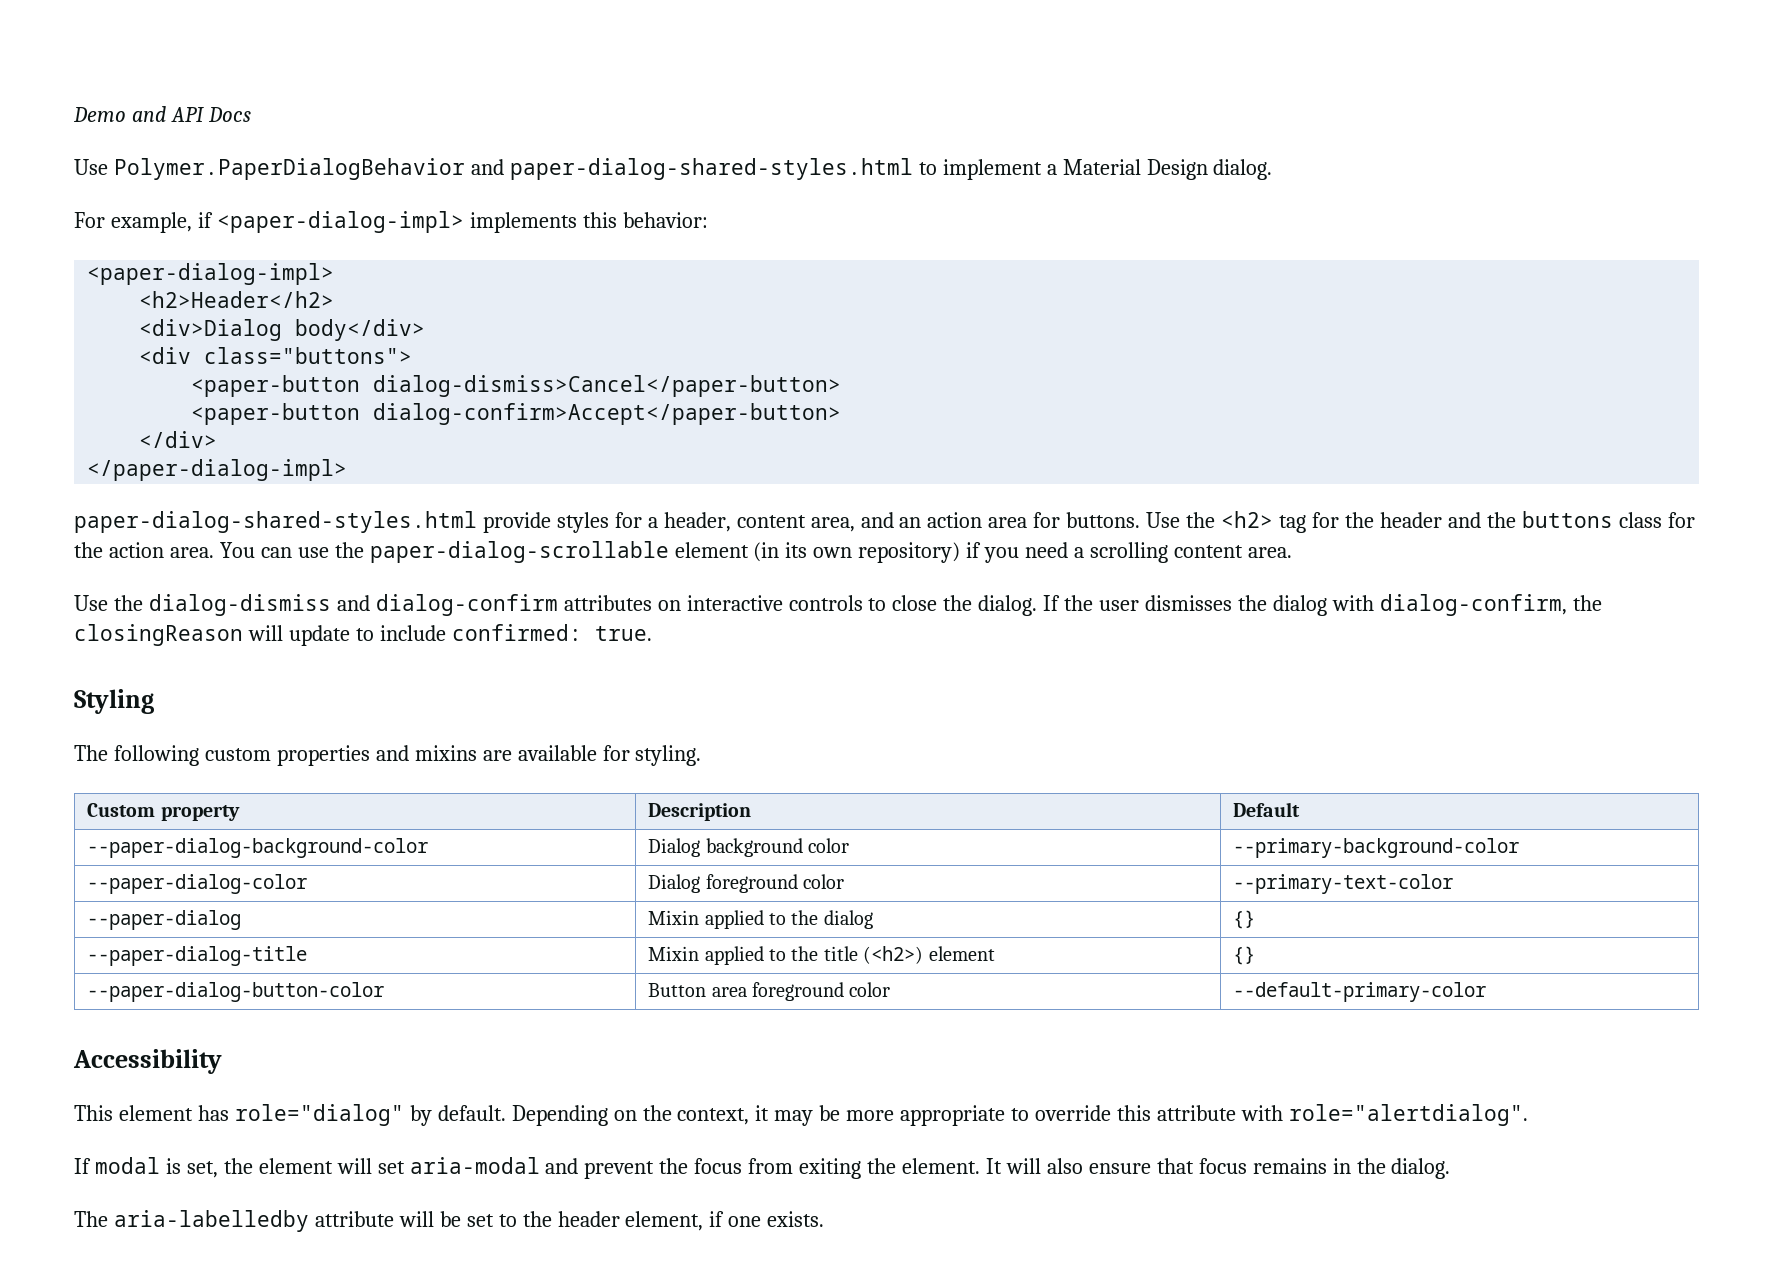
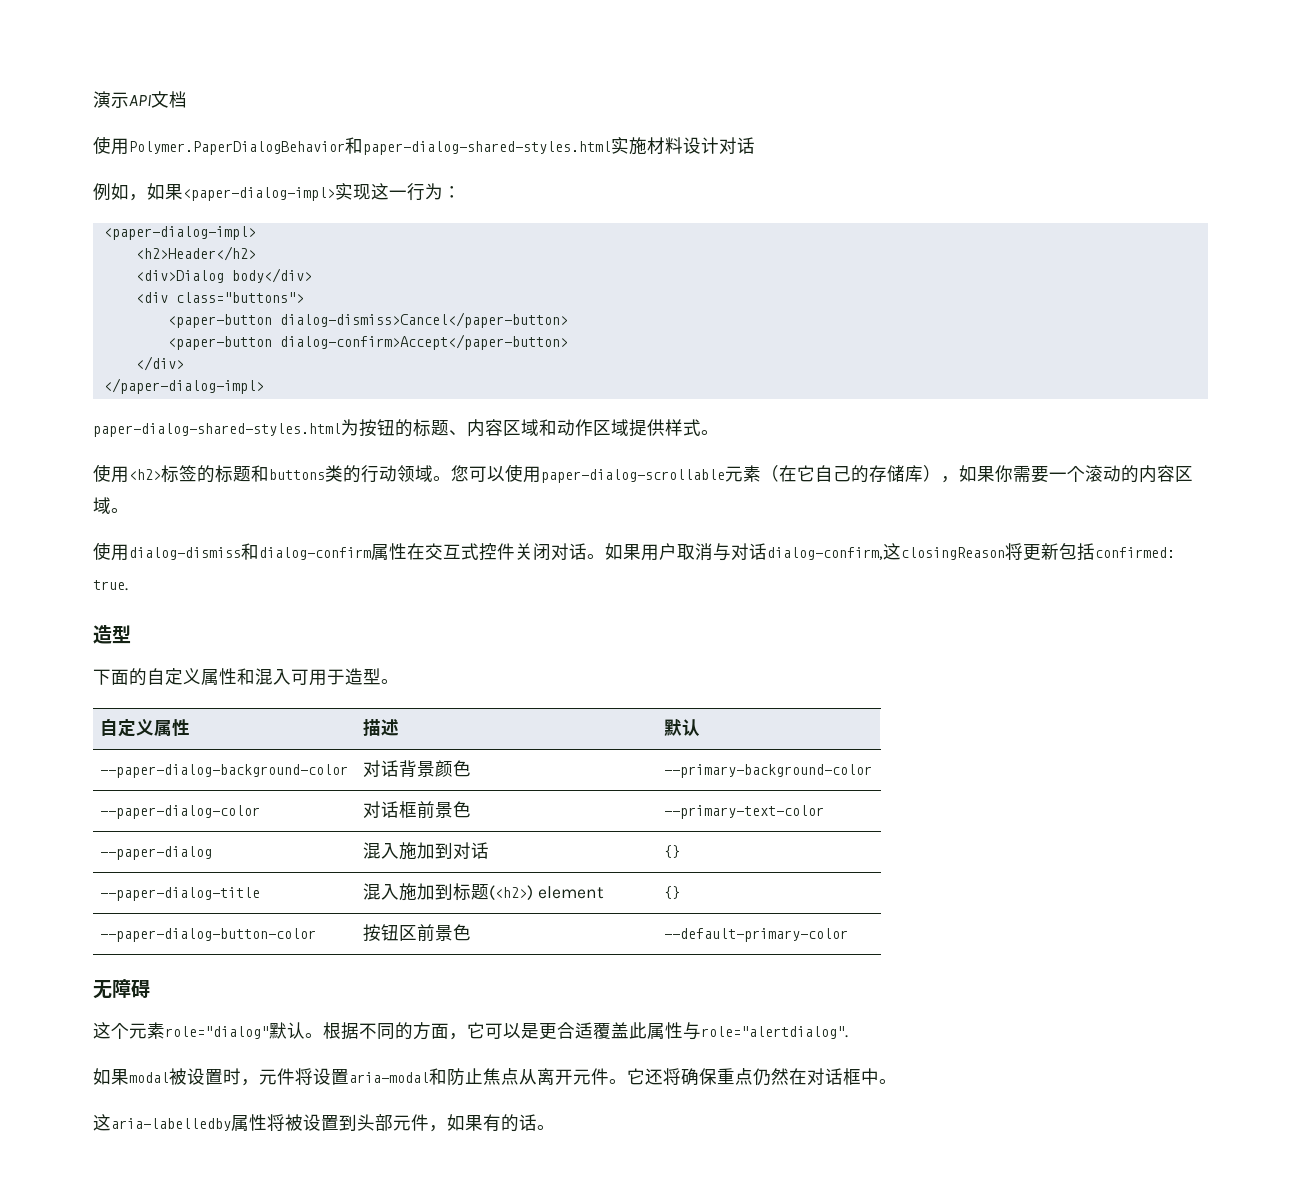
[73,106,251,122] [74,158,1273,180] [74,211,708,233] Demo and API Docs // Use Polymer.PaperDialogBehavior and paper-dialog-shared-styles.html to implement a Material Design dialog. // For example, if <paper-dialog-impl> implements this behavior: -> [93,91,187,108] [93,136,755,155] [93,183,461,201] 演示API文档 // 使用Polymer.PaperDialogBehavior和paper-dialog-shared-styles.html实施材料设计对话 // 例如，如果<paper-dialog-impl>实现这一行为：
[482,511,1695,533] [74,541,1292,563] [74,594,1602,616] [74,624,652,646] [74,689,154,714] [74,745,702,766] [87,803,240,821] [648,803,752,821] [1233,802,1301,817] [87,838,429,858] [648,838,849,857] provide styles for a header, content area, and an action area for buttons. Use the <h2> tag for the header and the buttons class for the action area. You can use the paper-dialog-scrollable element (in its own repository) if you need a scrolling content area. // Use the dialog-dismiss and dialog-confirm attributes on interactive controls to close the dialog. If the user dismisses the dialog with dialog-confirm, the closingReason will update to include confirmed: true. // Styling // The following custom properties and mixins are available for styling. // Custom property | Description | Default // --paper-dialog-background-color | Dialog background color -> [341,419,719,437] [93,464,1193,483] [93,497,129,514] [93,542,1175,561] [93,580,128,591] [93,625,131,644] [93,668,399,686] [100,718,191,737] [363,719,400,736] [664,719,701,736] [100,764,349,778] [363,760,472,777] 为按钮的标题、内容区域和动作区域提供样式。 // 使用<h2>标签的标题和buttons类的行动领域。您可以使用paper-dialog-scrollable元素（在它自己的存储库），如果你需要一个滚动的内容区域。 // 使用dialog-dismiss和dialog-confirm属性在交互式控件关闭对话。如果用户取消与对话dialog-confirm,这closingReason将更新包括confirmed: true. // 造型 // 下面的自定义属性和混入可用于造型。 // 自定义属性 | 描述 | 默认 // --paper-dialog-background-color | 对话背景颜色
[648,874,844,893] Dialog foreground color -> [363,801,472,819] 对话框前景色
[648,910,873,929] [1233,910,1256,929] [87,946,308,966] [648,946,995,965] [1233,946,1256,965] [87,982,385,1002] [648,982,891,1001] [1233,982,1487,1002] [73,1049,222,1074] [74,1104,1528,1126] [74,1157,1451,1179] [74,1210,825,1232] Mixin applied to the dialog | {} // --paper-dialog-title | Mixin applied to the title (<h2>) element | {} // --paper-dialog-button-color | Button area foreground color | --default-primary-color // Accessibility // This element has role="dialog" by default. Depending on the context, it may be more appropriate to override this attribute with role="alertdialog". // If modal is set, the element will set aria-modal and prevent the focus from exiting the element. It will also ensure that focus remains in the dialog. // The aria-labelledby attribute will be set to the header element, if one exists. -> [363,842,490,860] [664,845,681,858] [100,887,261,901] [363,883,605,901] [664,886,681,899] [100,928,317,942] [363,924,472,942] [664,928,849,942] [93,979,150,999] [93,1022,848,1040] [93,1068,897,1086] [93,1114,555,1132] 混入施加到对话 | {} // --paper-dialog-title | 混入施加到标题(<h2>) element | {} // --paper-dialog-button-color | 按钮区前景色 | --default-primary-color // 无障碍 // 这个元素role="dialog"默认。根据不同的方面，它可以是更合适覆盖此属性与role="alertdialog". // 如果modal被设置时，元件将设置aria-modal和防止焦点从离开元件。它还将确保重点仍然在对话框中。 // 这aria-labelledby属性将被设置到头部元件，如果有的话。

